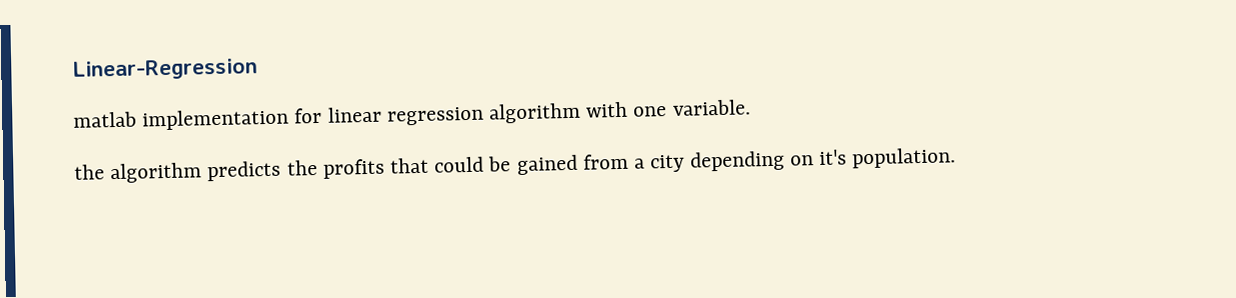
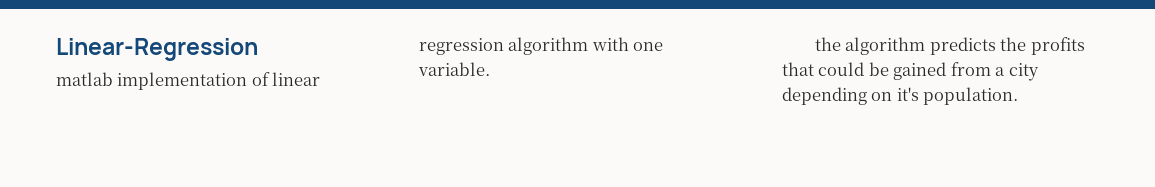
[294,107,323,124] for -> [251,72,270,86] of

